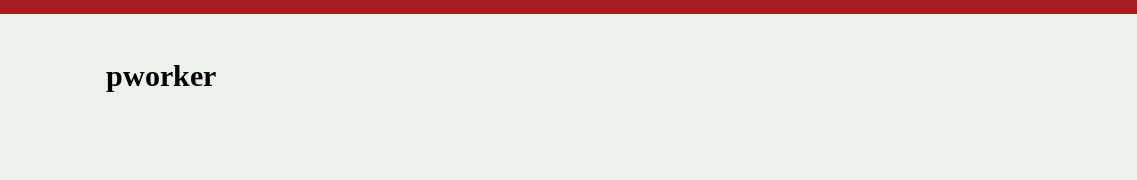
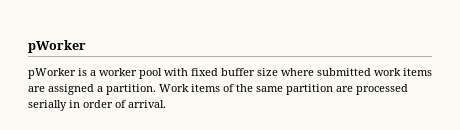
[106,65,216,92] pworker -> [28,40,86,53] [28,68,432,79] [28,84,408,95] [28,100,166,111] pWorker // pWorker is a worker pool with fixed buffer size where submitted work items are assigned a partition. Work items of the same partition are processed serially in order of arrival.

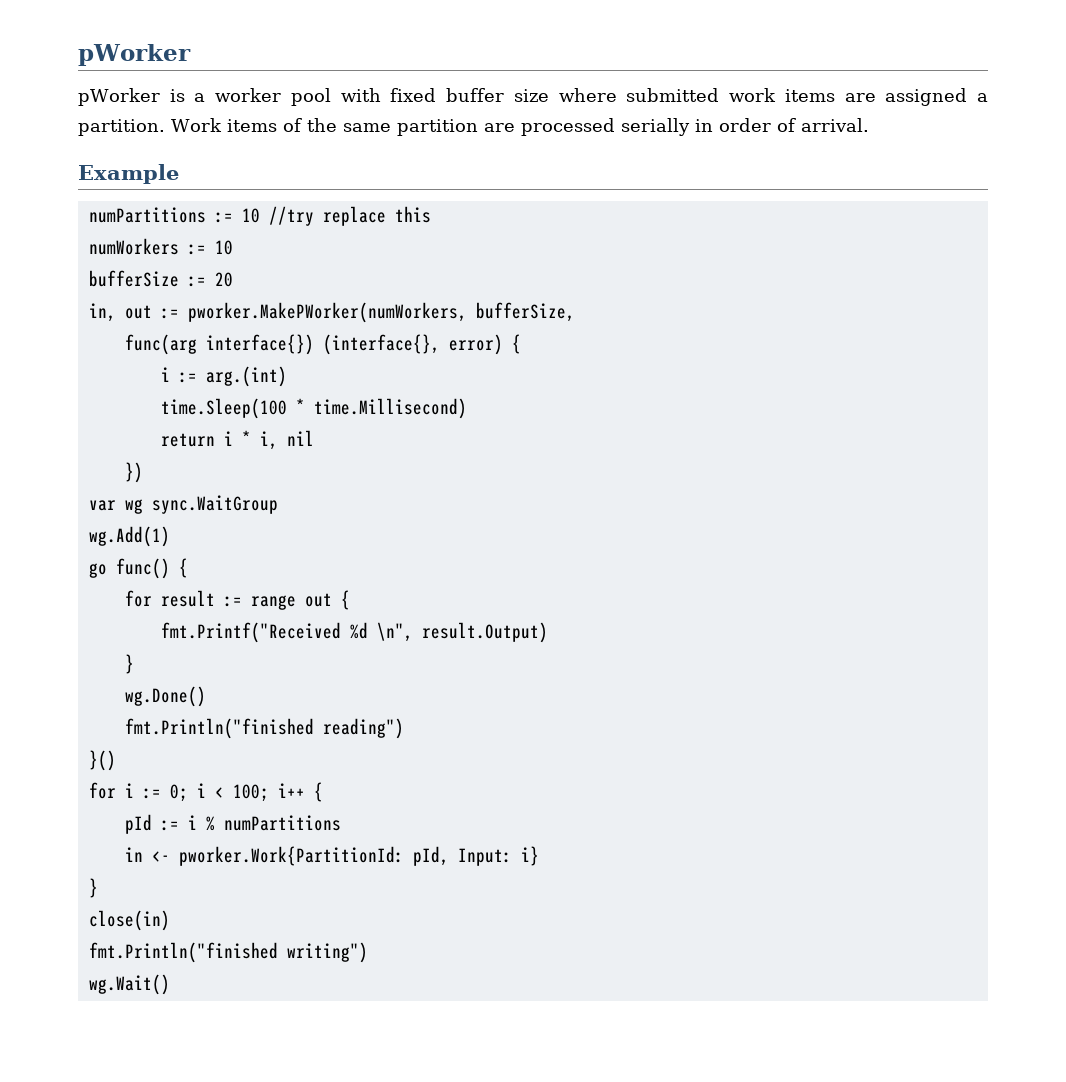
(166, 104) none -> [78,164,179,184] [88,206,431,226] [88,238,233,255] [88,270,233,287] [88,302,575,323] [124,334,521,355] [160,366,287,387] [160,398,467,419] [160,430,314,450] [124,462,143,483] [88,495,278,514] [88,526,170,547] [88,558,188,579] [124,590,350,610] [160,622,548,643] [124,654,134,674] [124,686,206,707] [124,718,404,739] [88,750,116,771] [88,782,323,802] [124,814,341,834] [124,846,539,866] [88,878,98,898] [88,910,170,931] [88,942,368,963] [88,974,170,995] // Example // numPartitions := 10 //try replace this // numWorkers := 10 // bufferSize := 20 // in, out := pworker.MakePWorker(numWorkers, bufferSize, // func(arg interface{}) (interface{}, error) { // i := arg.(int) // time.Sleep(100 * time.Millisecond) // return i * i, nil // }) // var wg sync.WaitGroup // wg.Add(1) // go func() { // for result := range out { // fmt.Printf("Received %d \n", result.Output) // } // wg.Done() // fmt.Println("finished reading") // }() // for i := 0; i < 100; i++ { // pId := i % numPartitions // in <- pworker.Work{PartitionId: pId, Input: i} // } // close(in) // fmt.Println("finished writing") // wg.Wait()

